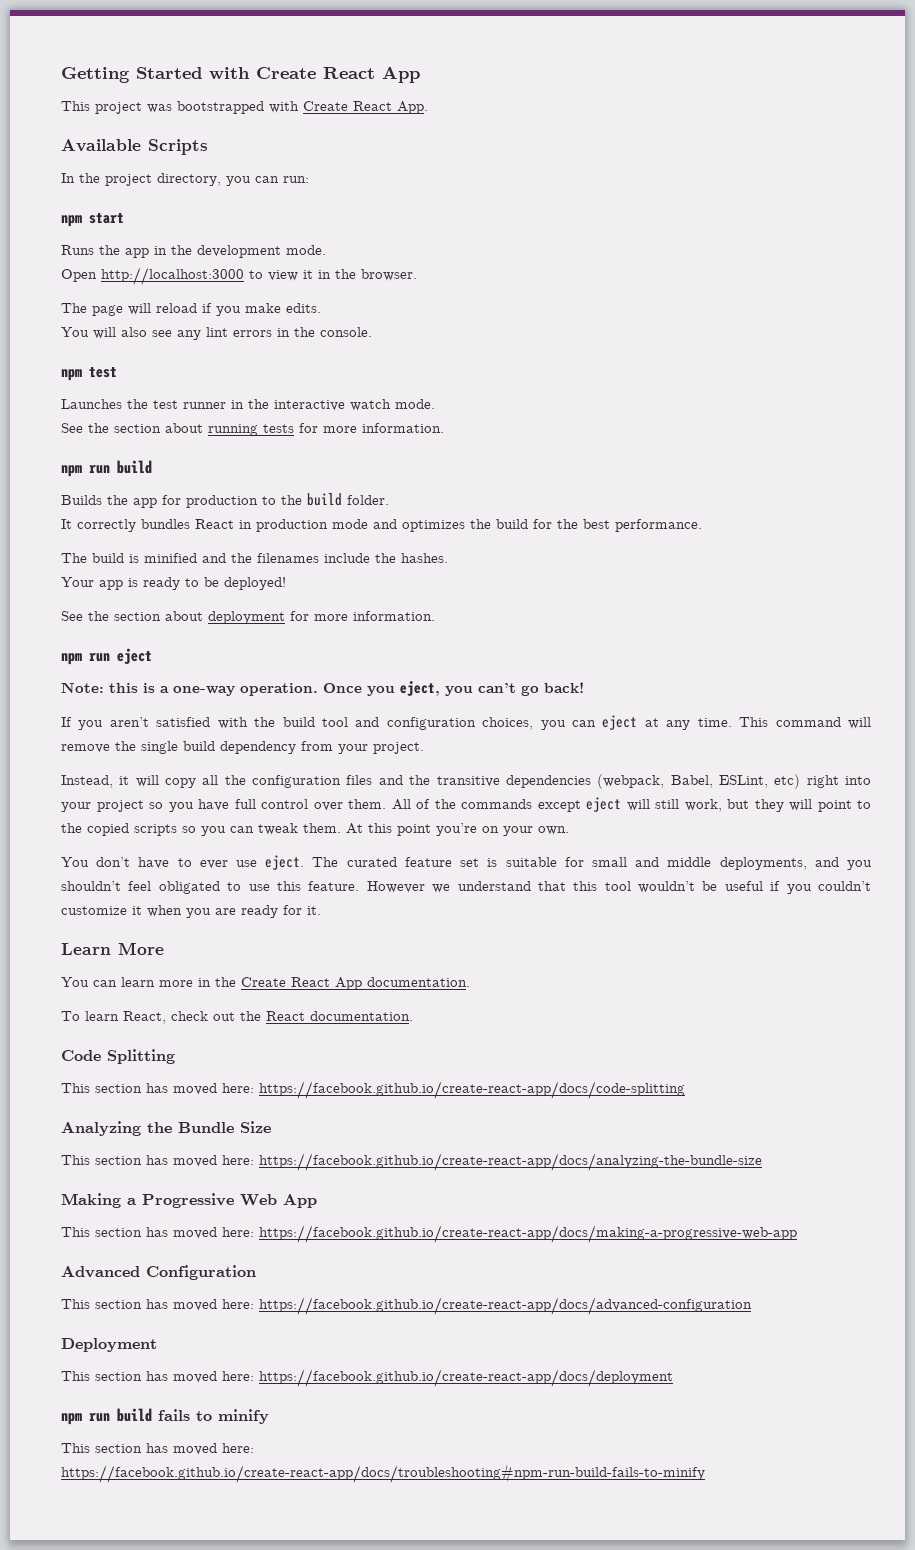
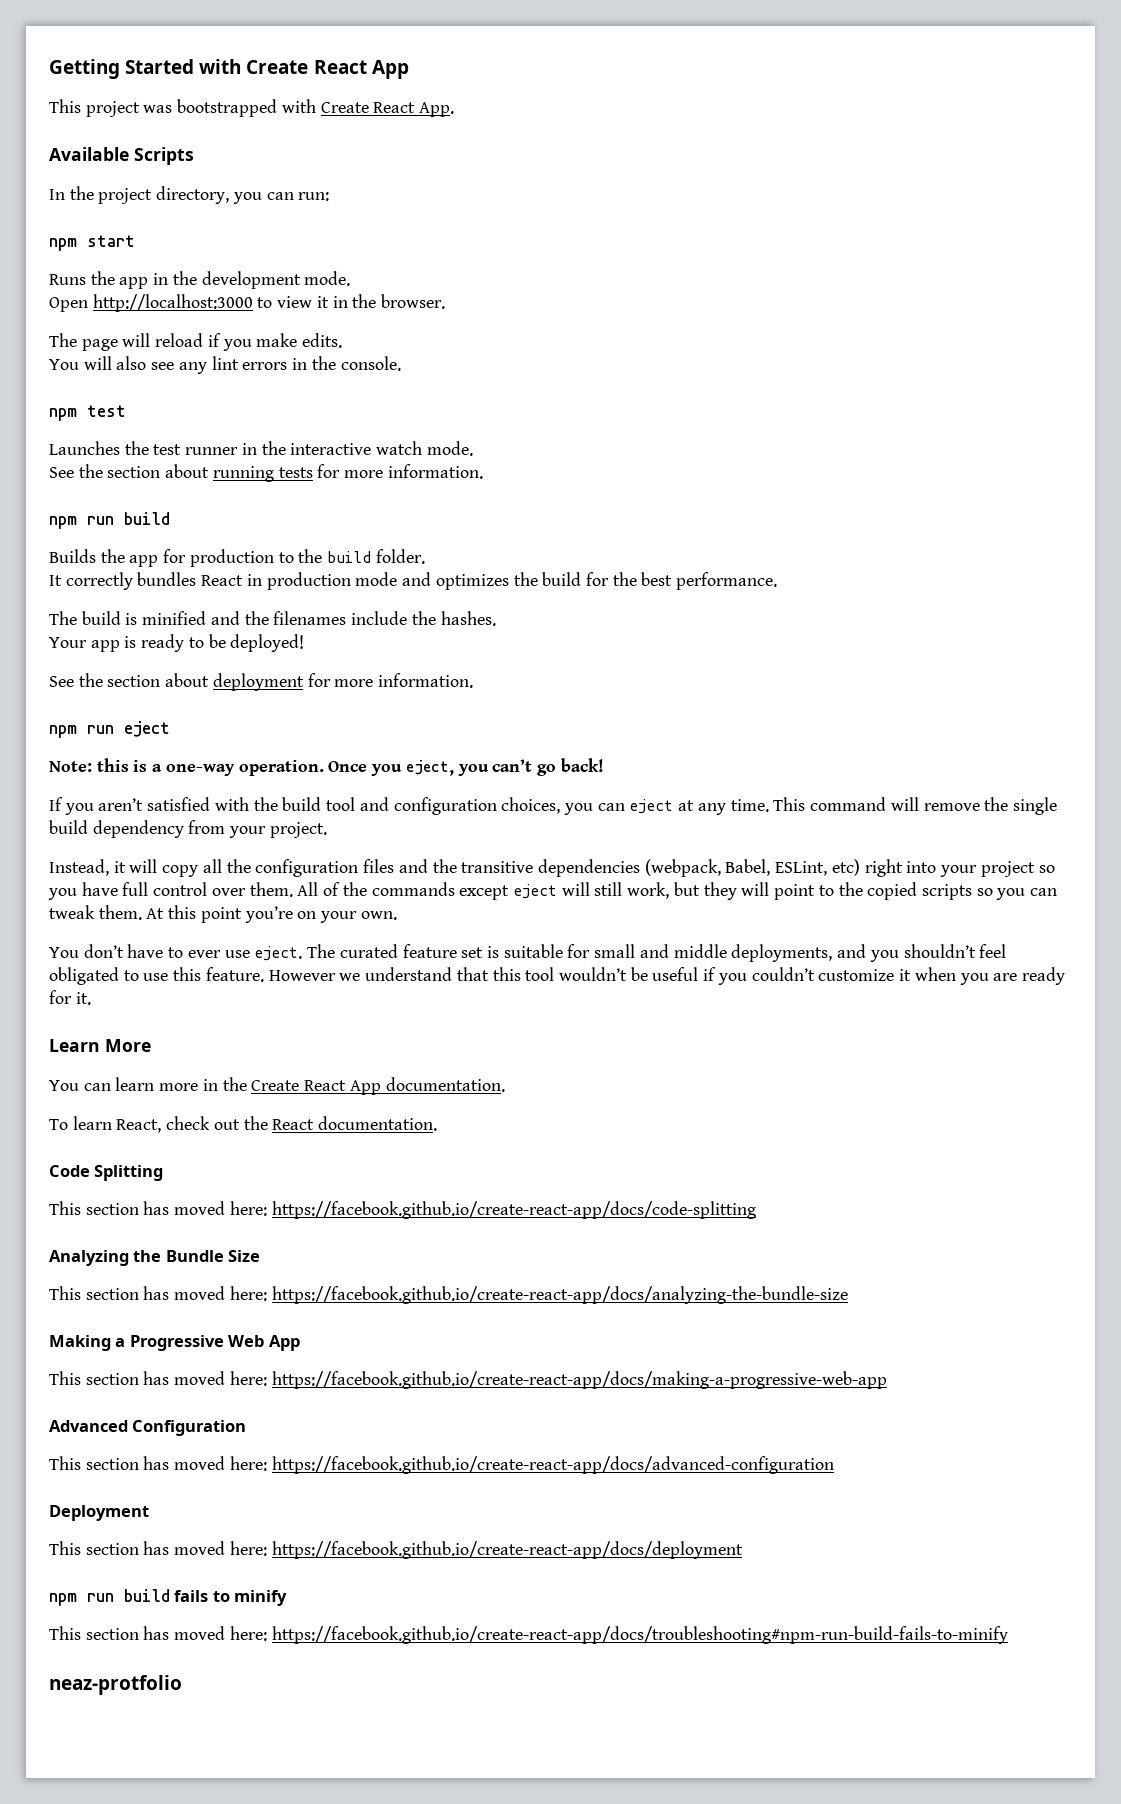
(705, 1473) none -> [49,1675,182,1695] // neaz-protfolio

